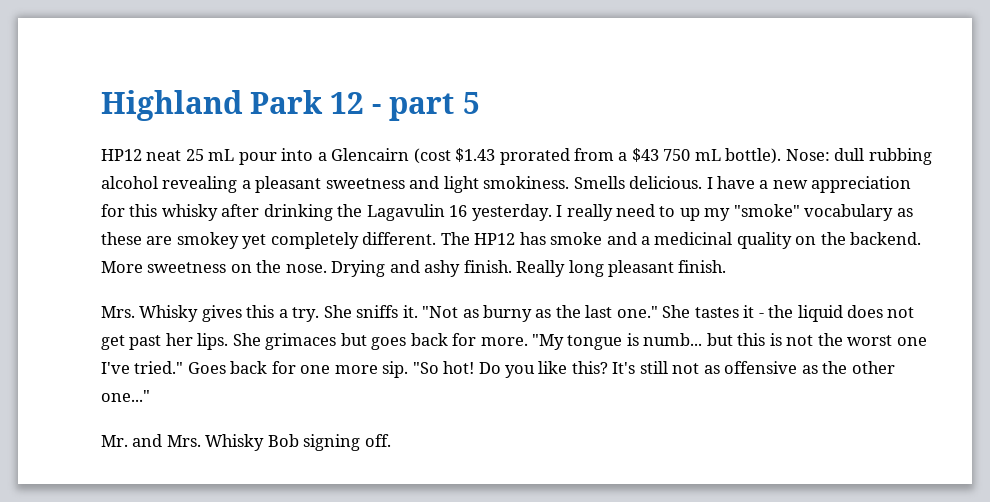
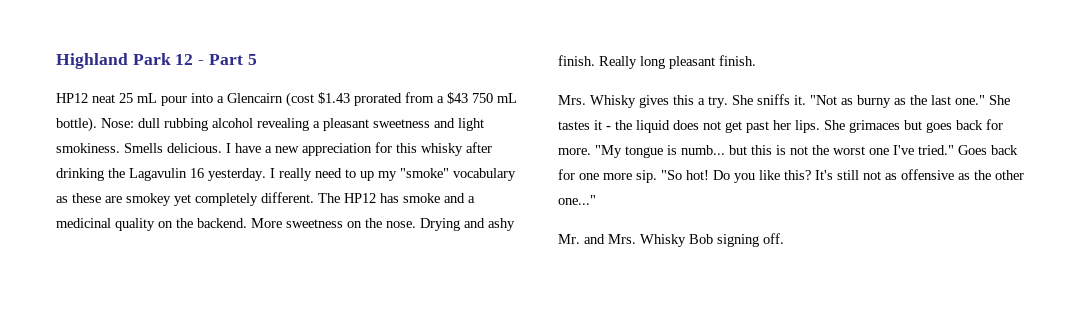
[389,93,455,121] part -> [208,54,243,65] Part

